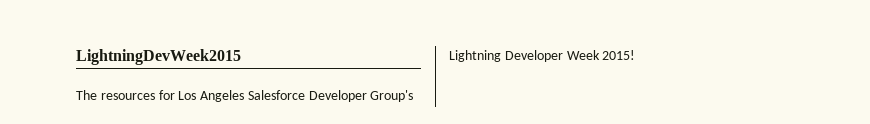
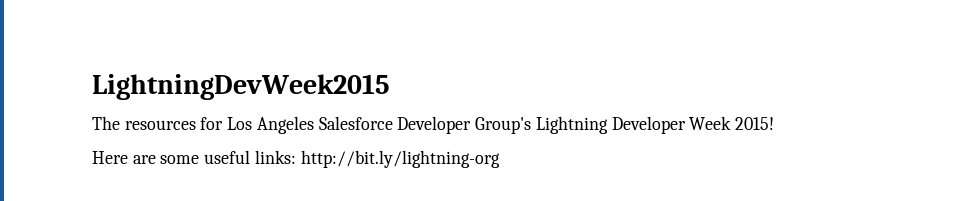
(636, 55) none -> [92,150,500,168] // Here are some useful links: http://bit.ly/lightning-org

